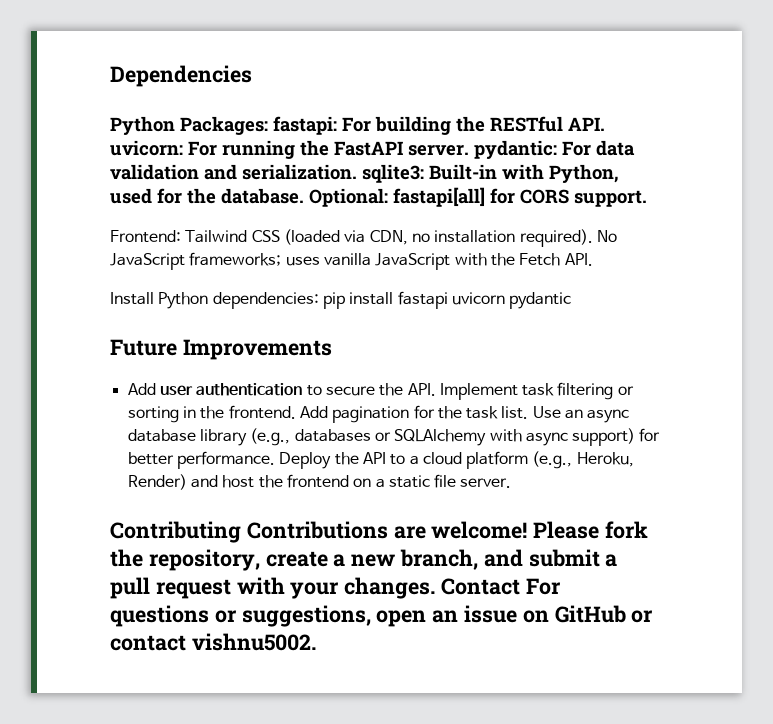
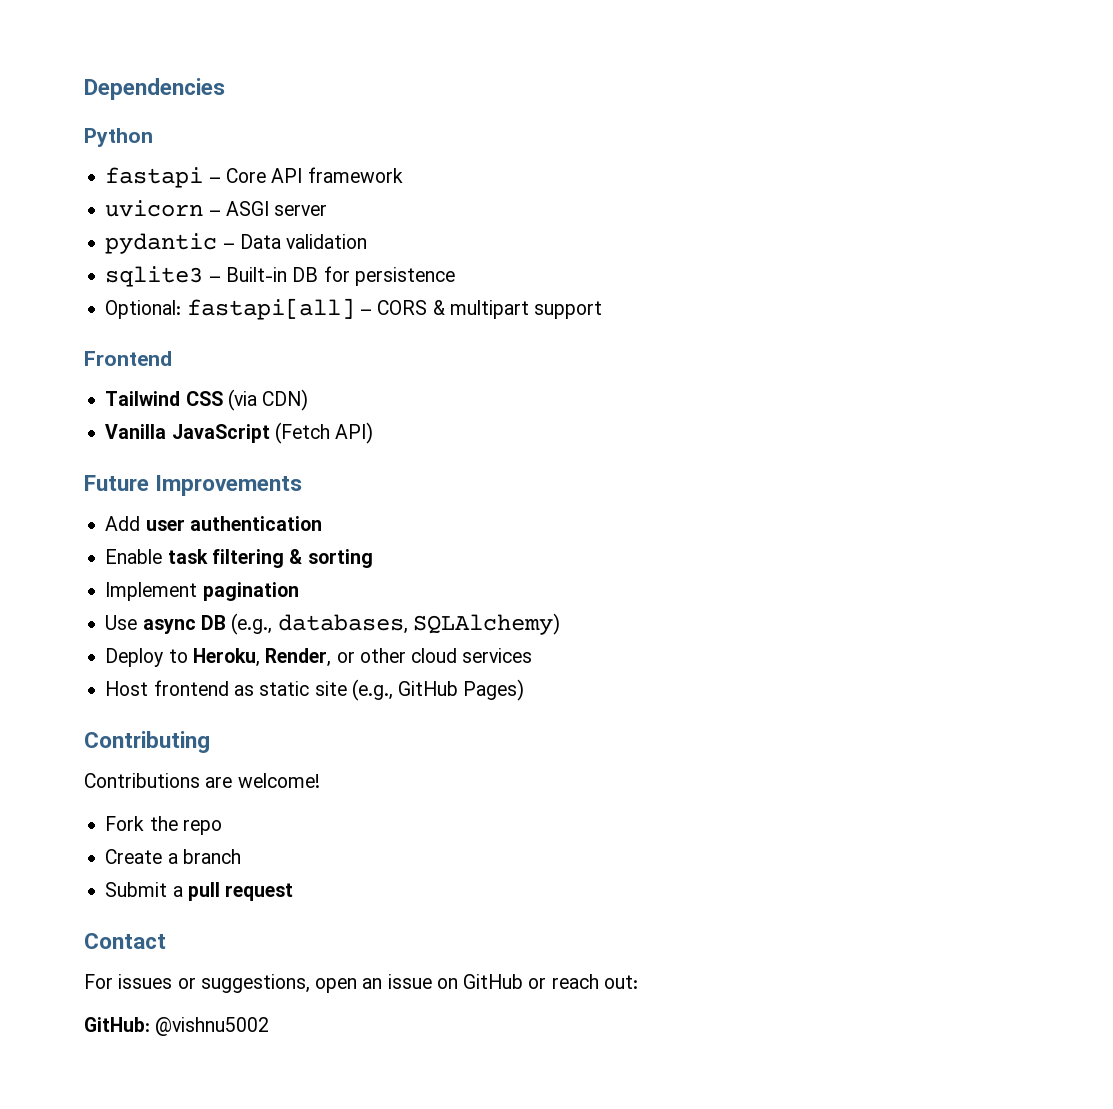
[180,116,605,135] [110,140,635,159] [110,164,619,183] [110,187,647,207] [110,229,617,247] [110,252,593,270] [110,291,572,309] Packages: fastapi: For building the RESTful API. uvicorn: For running the FastAPI server. pydantic: For data validation and serialization. sqlite3: Built-in with Python, used for the database. Optional: fastapi[all] for CORS support. // Frontend: Tailwind CSS (loaded via CDN, no installation required). No JavaScript frameworks; uses vanilla JavaScript with the Fetch API. // Install Python dependencies: pip install fastapi uvicorn pydantic -> [105,167,403,188] [105,200,328,217] [105,233,368,254] [105,266,455,287] [105,298,603,320] [84,351,172,366] [105,389,309,411] [105,422,374,444] // fastapi – Core API framework // uvicorn – ASGI server // pydantic – Data validation // sqlite3 – Built-in DB for persistence // Optional: fastapi[all] – CORS & multipart support // Frontend // Tailwind CSS (via CDN) // Vanilla JavaScript (Fetch API)
[306,382,634,400] [127,405,630,423] [127,428,661,446] [127,451,634,469] [127,474,512,490] to secure the API. Implement task filtering or sorting in the frontend. Add pagination for the task list. Use an async database library (e.g., databases or SQLAlchemy with async support) for better performance. Deploy the API to a cloud platform (e.g., Heroku, Render) and host the frontend on a static file server. -> [105,549,373,568] [105,582,299,601] [105,613,560,635] [105,648,533,667] [105,679,525,701] // Enable task filtering & sorting // Implement pagination // Use async DB (e.g., databases, SQLAlchemy) // Deploy to Heroku, Render, or other cloud services // Host frontend as static site (e.g., GitHub Pages)
(241, 532) none -> (210, 742) //
[533,521,649,539] [110,549,600,571] Please fork the repository, create a new branch, and submit -> [105,816,222,835] [105,849,241,864] [105,882,168,897] // Fork the repo // Create a branch // Submit
[236,577,436,599] with your changes. -> (294, 892) //
[525,578,561,595] [110,605,209,627] For questions -> [84,974,173,989] // For issues
[110,633,316,651] contact vishnu5002. -> [551,974,638,989] [84,1017,270,1036] reach out: // GitHub: @vishnu5002

